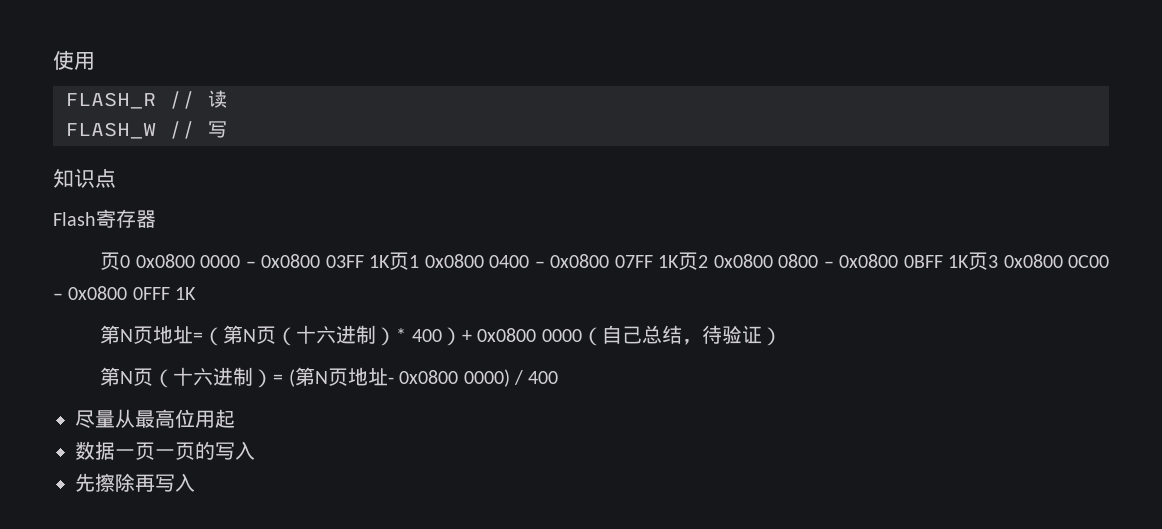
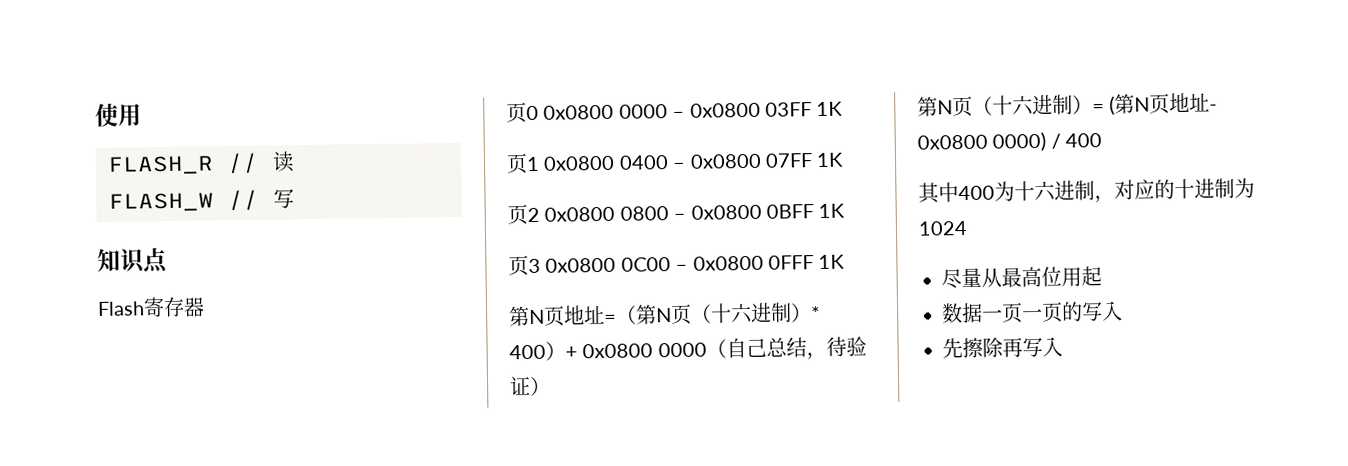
(391, 261) none -> (844, 109) //
(680, 261) none -> (845, 160) //
(970, 261) none -> (846, 211) //
(559, 377) none -> [918,177,1255,204] [918,220,968,236] // 其中400为十六进制，对应的十进制为1024

